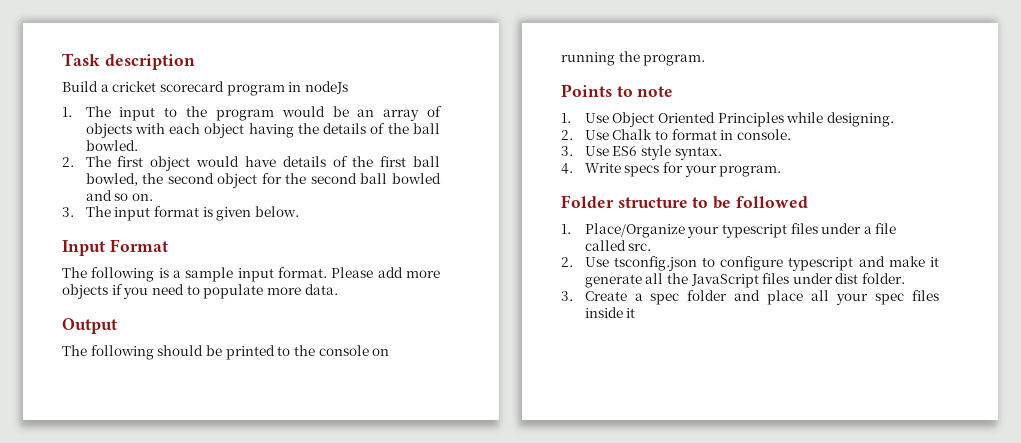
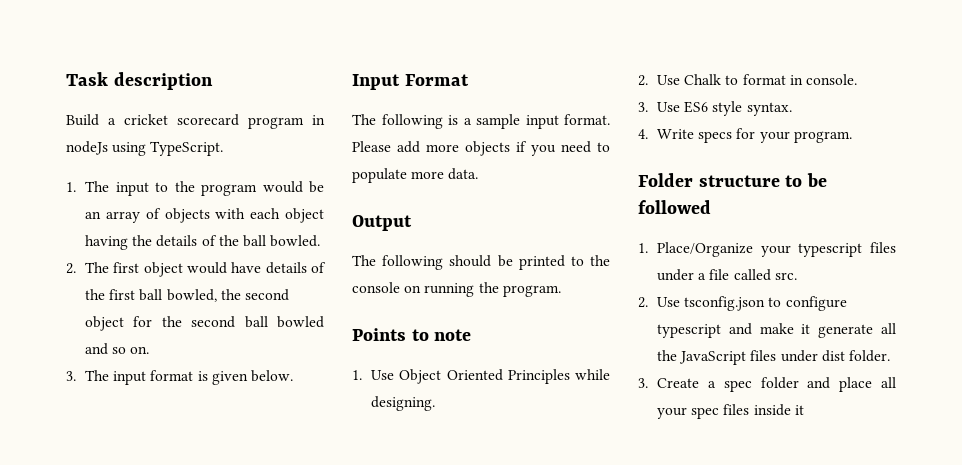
(348, 87) none -> [112,141,224,156] using TypeScript.

